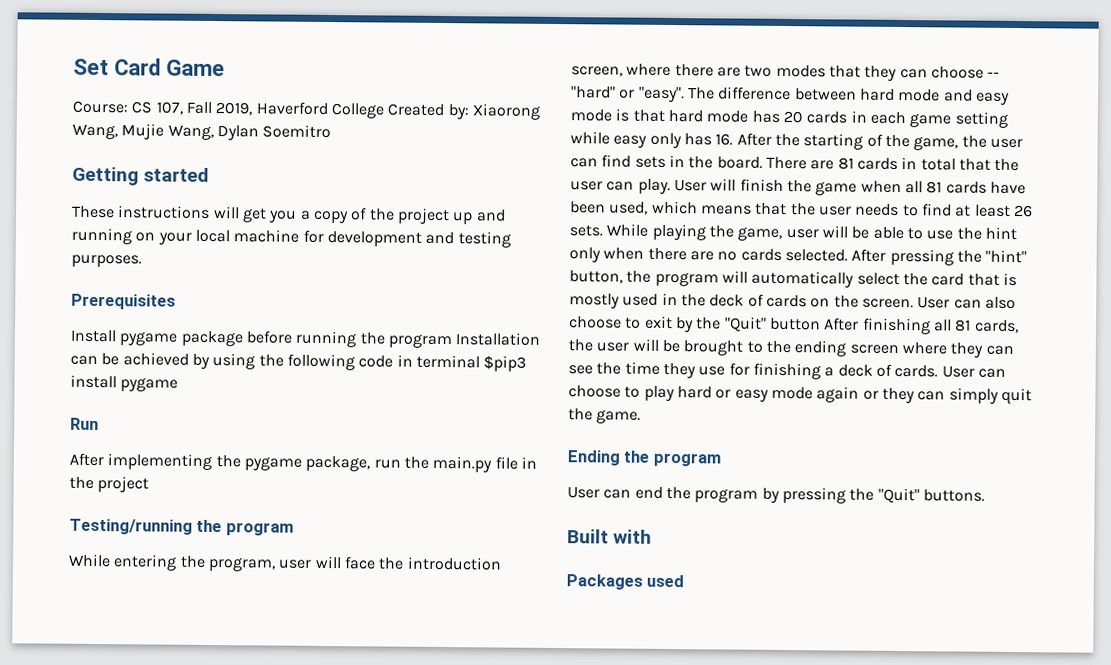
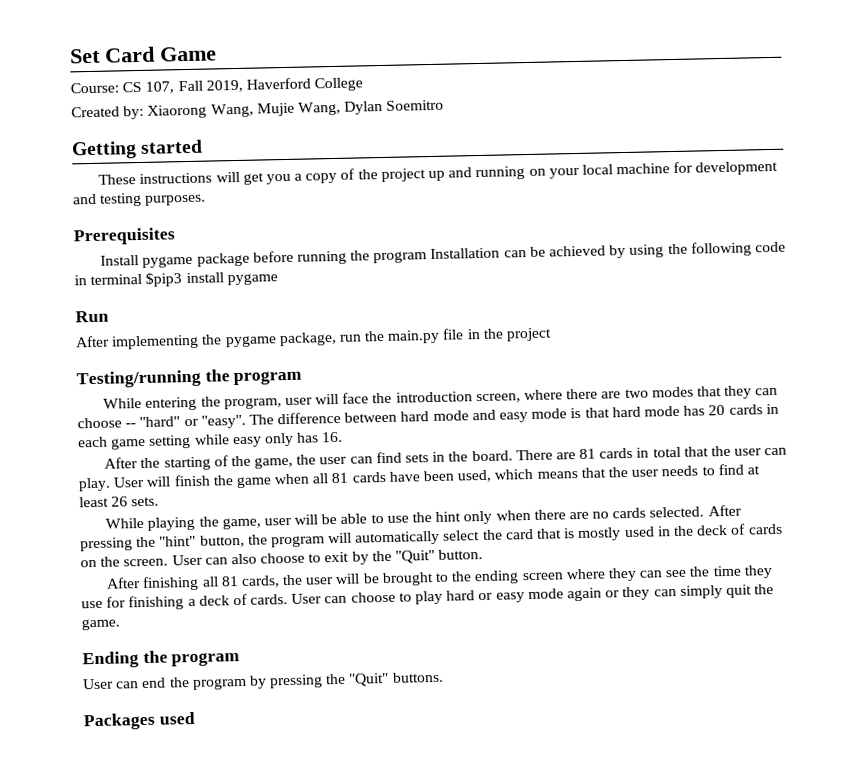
(384, 111) none -> (364, 84) //
(734, 139) none -> (344, 437) //
(603, 231) none -> (160, 501) //
[769,317,821,331] button -> [438,548,484,560] button. //
[567,529,653,544] // Built with -> (444, 677) none

